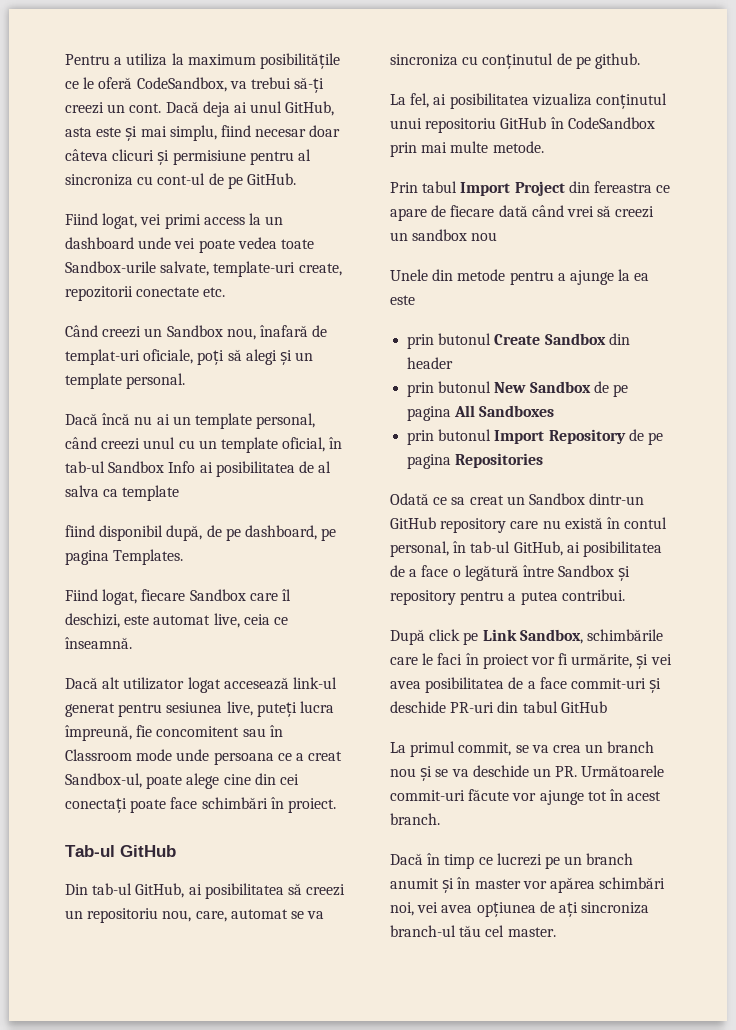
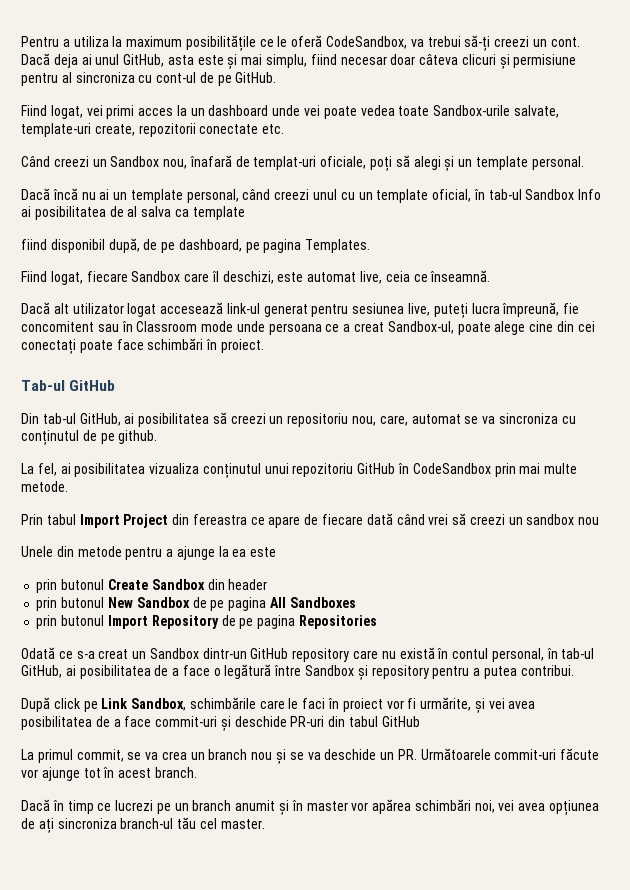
[203,217,245,225] access -> [138,108,174,116] acces
[425,118,497,133] repositoriu -> [292,463,354,477] repozitoriu
[451,497,466,505] sa -> [76,651,95,659] s-a

